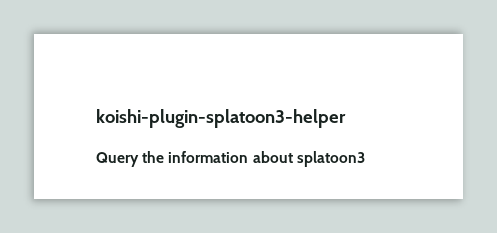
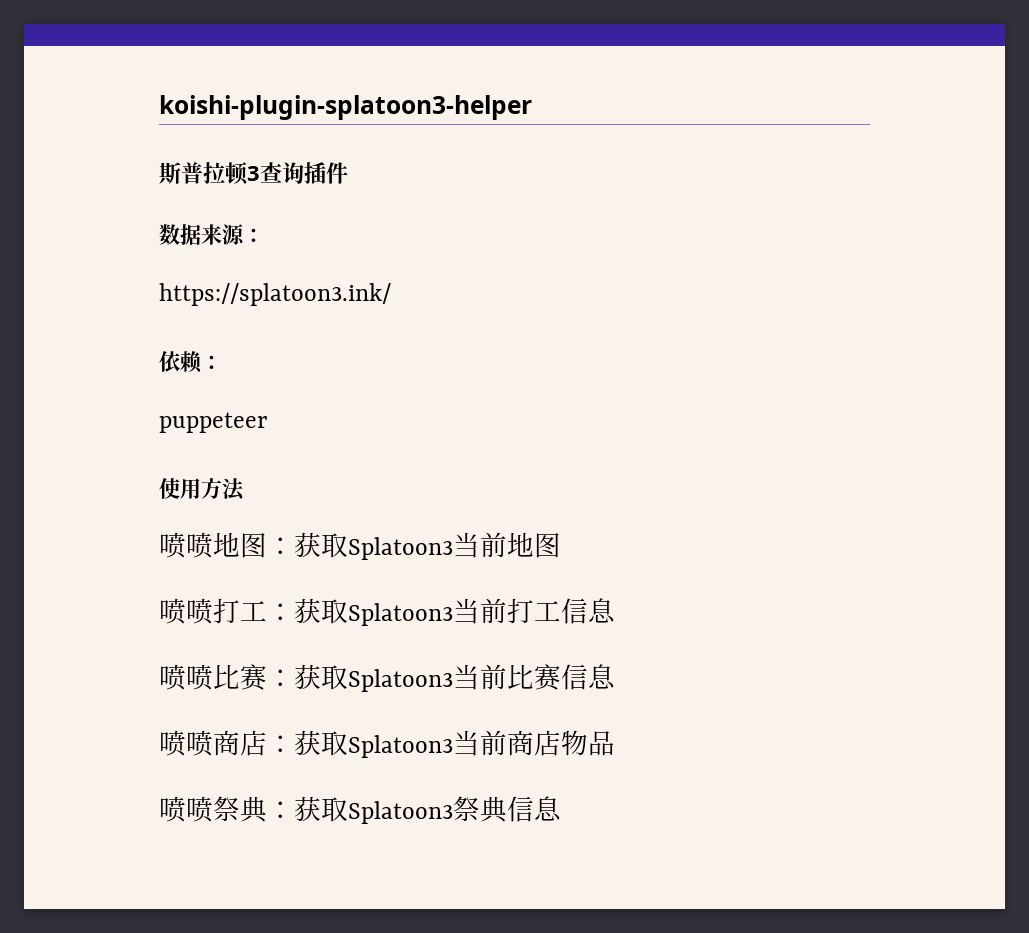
[96,151,365,167] Query the information about splatoon3 -> [159,162,348,185] [159,224,264,245] [159,283,391,306] [159,351,222,373] [159,412,268,433] [159,478,245,501] [159,532,561,560] [159,598,615,626] [159,664,615,692] [159,730,615,758] [159,796,561,824] 斯普拉顿3查询插件 // 数据来源： // https://splatoon3.ink/ // 依赖： // puppeteer // 使用方法 // 喷喷地图：获取Splatoon3当前地图 // 喷喷打工：获取Splatoon3当前打工信息 // 喷喷比赛：获取Splatoon3当前比赛信息 // 喷喷商店：获取Splatoon3当前商店物品 // 喷喷祭典：获取Splatoon3祭典信息

